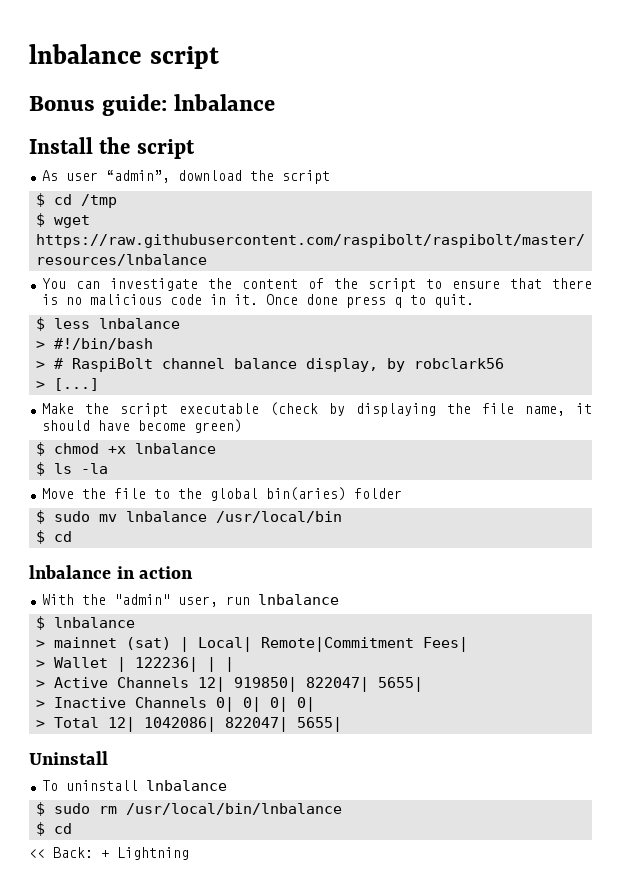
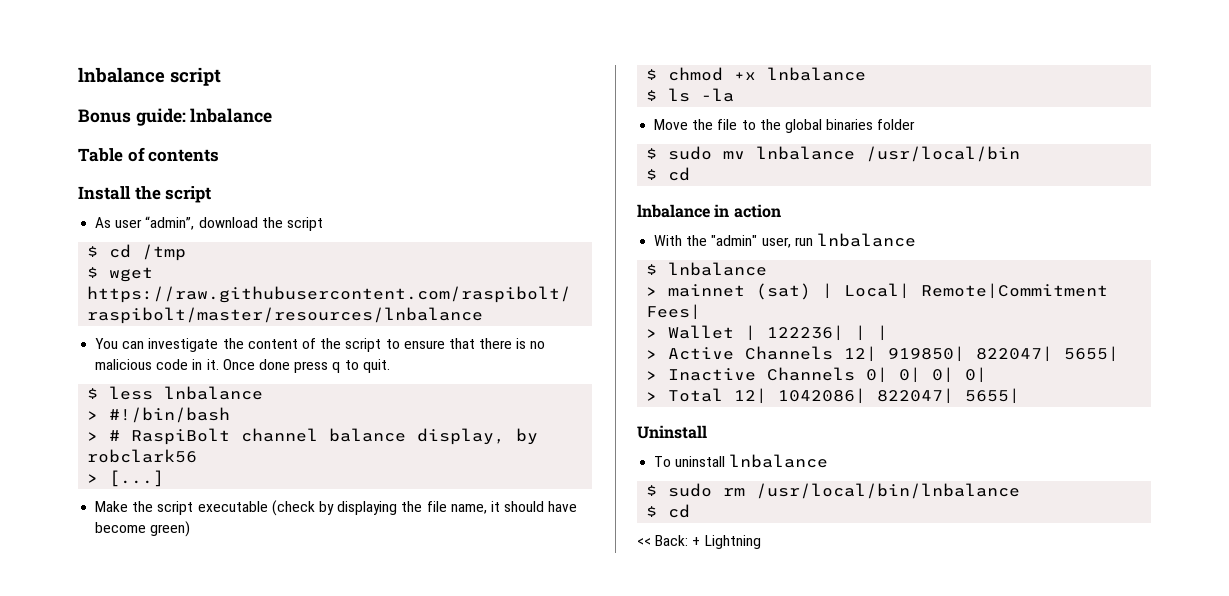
(276, 102) none -> [78,147,220,162] // Table of contents
[265,487,346,501] bin(aries) -> [826,119,874,130] binaries

